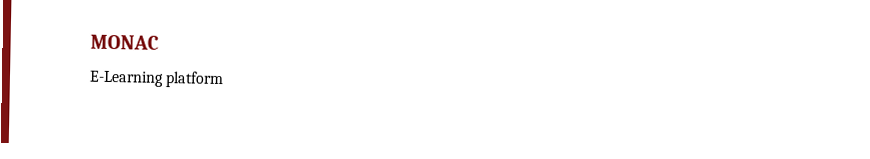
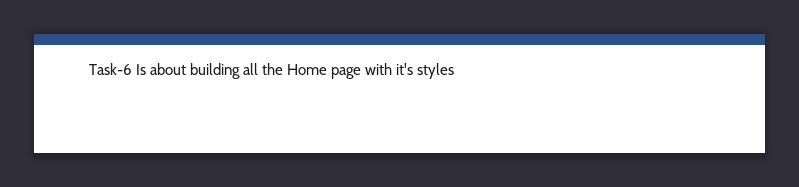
[90,34,159,50] [89,70,225,89] MONAC // E-Learning platform -> [89,63,455,79] Task-6 Is about building all the Home page with it's styles

